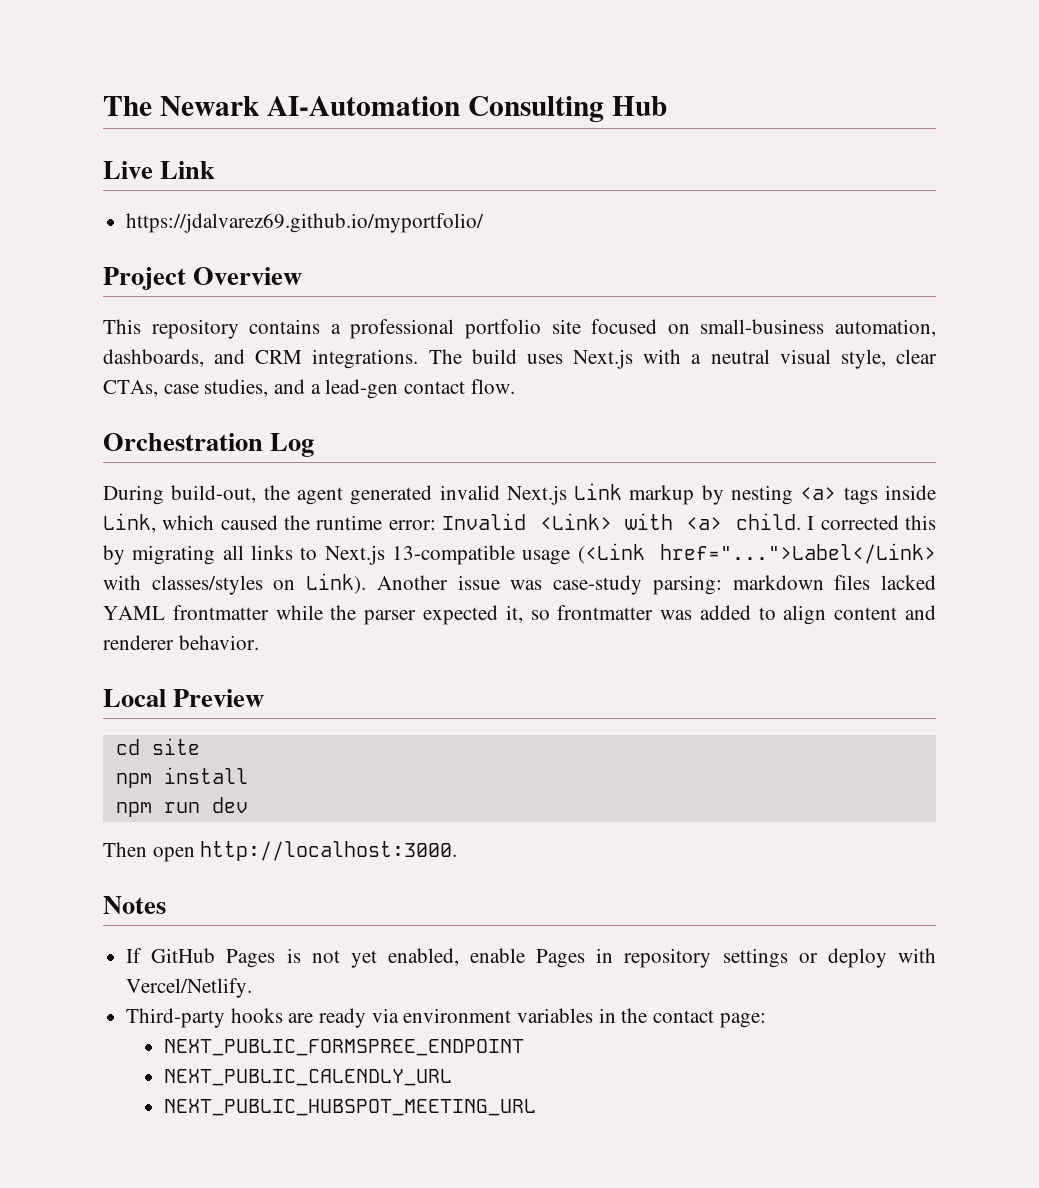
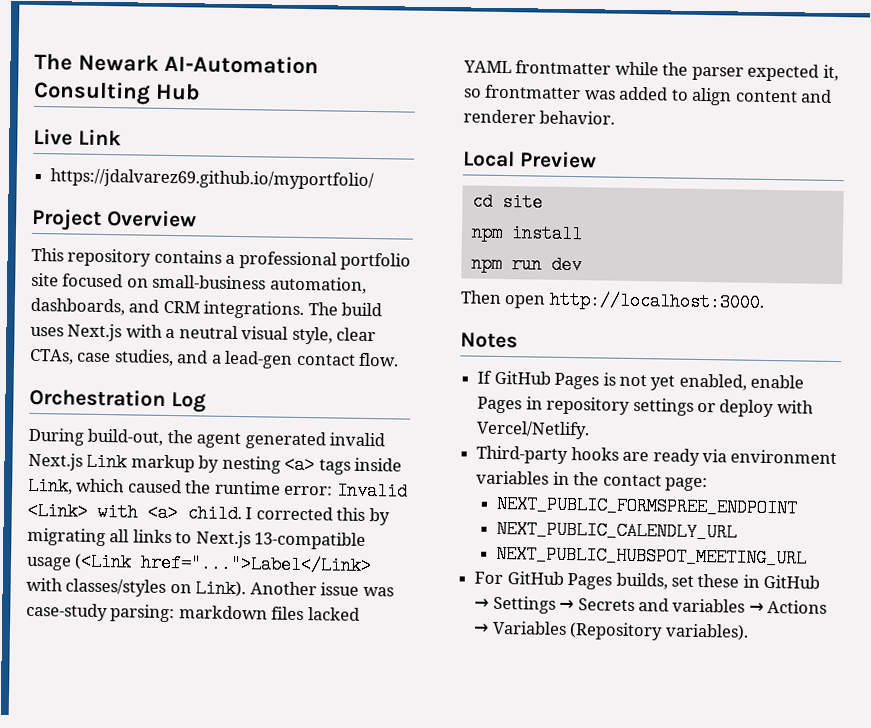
(537, 1107) none -> [474,571,821,590] [474,595,828,614] [473,620,749,641] // For GitHub Pages builds, set these in GitHub → Settings → Secrets and variables → Actions → Variables (Repository variables).

